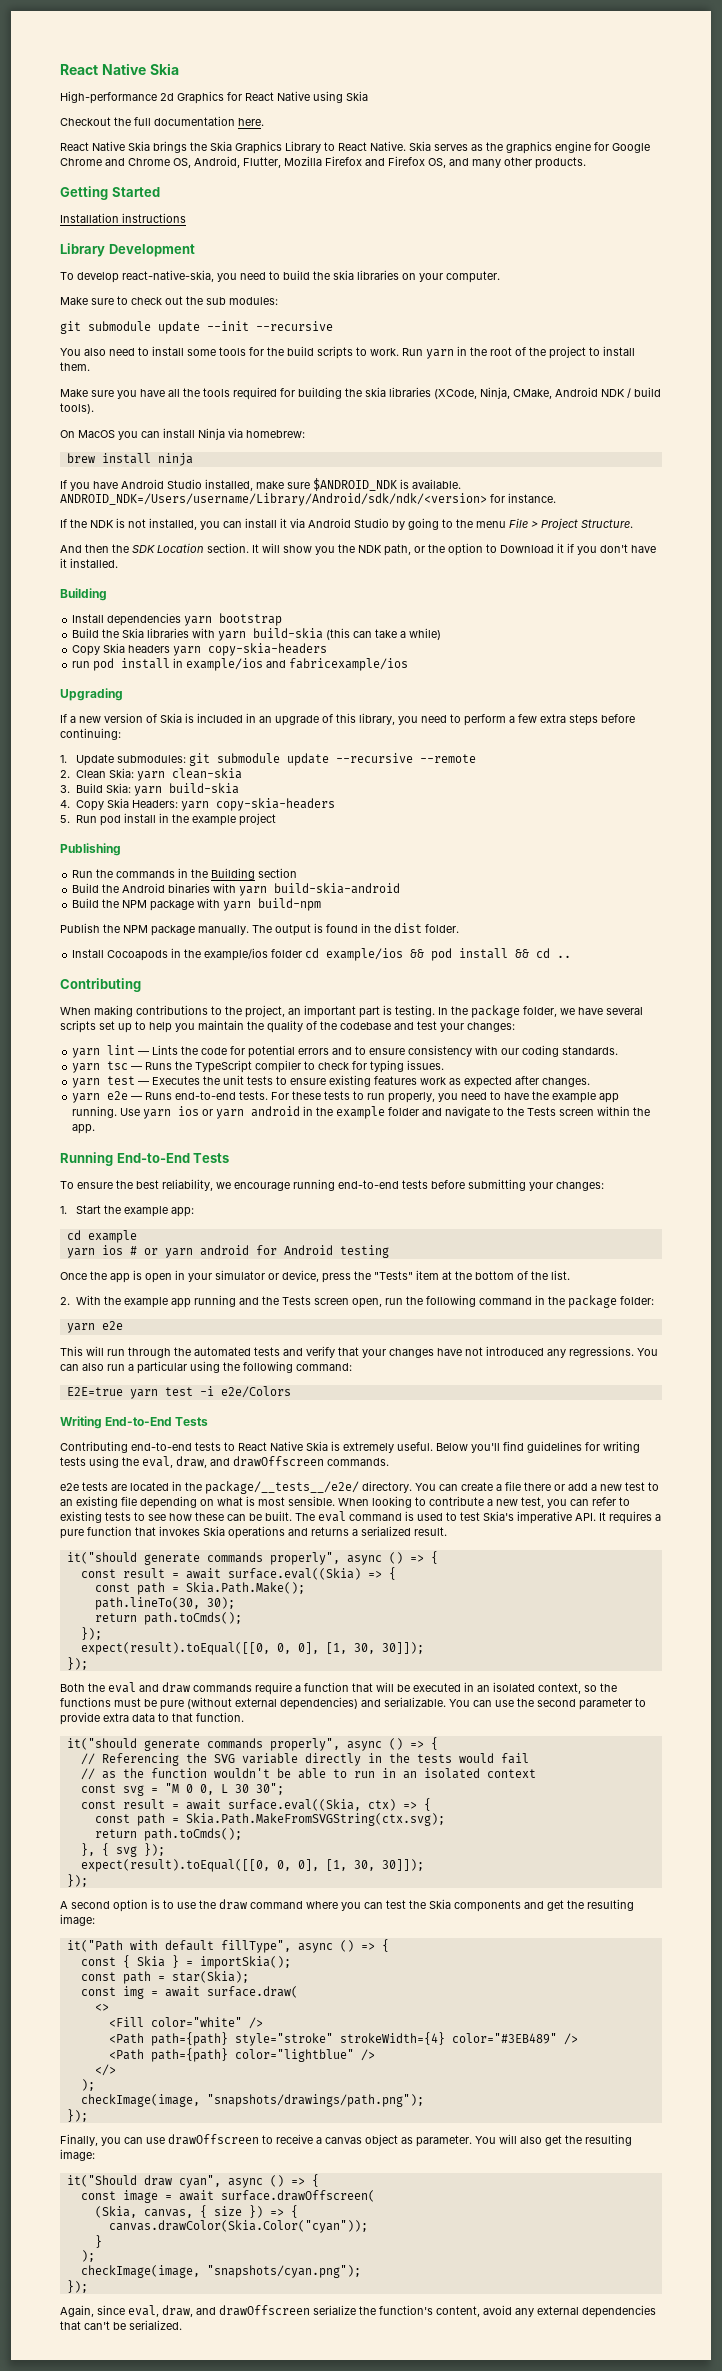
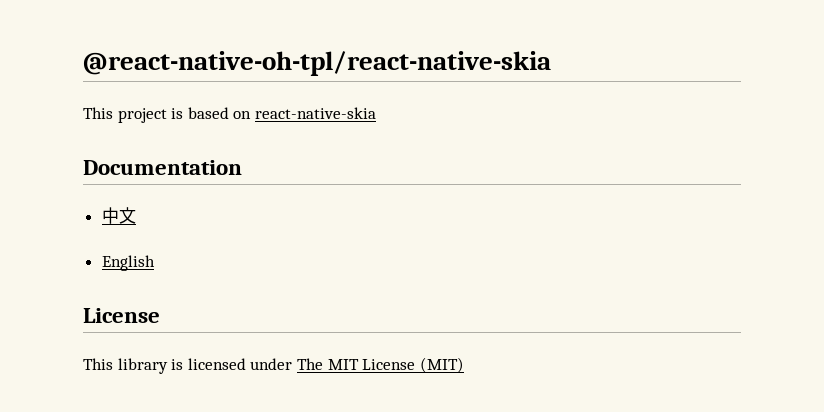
[60,63,179,75] [60,91,368,104] [60,116,264,126] [60,141,650,154] [60,156,586,169] [60,186,160,200] [60,213,186,223] [60,243,195,257] [60,270,500,283] [60,296,278,305] [60,321,333,334] [60,346,635,359] [60,362,90,371] [60,387,661,400] [60,403,94,414] [60,428,305,440] [66,453,193,466] [60,478,461,491] [60,493,556,506] [60,518,633,530] [60,543,656,556] [60,558,118,568] [60,588,107,601] [72,613,283,626] [72,628,442,641] [72,643,328,656] [72,658,409,671] [60,688,123,701] [60,713,635,726] [60,728,121,740] [60,753,477,766] [60,768,243,781] [60,783,240,796] [60,798,336,811] [60,813,277,826] [60,843,121,856] [72,868,298,880] [72,883,401,896] [72,898,322,911] [60,923,459,936] [72,948,572,961] [60,978,141,992] [60,1005,643,1018] [60,1020,515,1033] [72,1045,619,1058] [72,1060,445,1073] [72,1075,591,1088] [72,1091,620,1103] [72,1106,651,1119] [72,1124,96,1134] [60,1152,230,1166] [60,1179,604,1191] [60,1205,195,1217] [66,1230,137,1243] [66,1245,389,1258] [60,1270,570,1283] [60,1295,655,1308] [66,1321,123,1333] [60,1346,658,1358] [60,1361,352,1374] [66,1386,291,1399] [60,1416,209,1429] [60,1441,640,1453] [60,1456,389,1468] [60,1481,659,1494] [60,1496,630,1509] [60,1511,661,1524] [60,1526,447,1539] [66,1551,438,1565] [80,1567,396,1580] [94,1582,305,1595] [94,1597,235,1610] [94,1612,242,1625] [80,1627,102,1640] [80,1642,424,1655] [66,1657,88,1670] [60,1682,617,1695] [60,1697,646,1710] [60,1712,244,1725] [66,1737,438,1751] [80,1753,529,1766] [80,1768,536,1780] [80,1783,284,1796] [80,1798,431,1811] [94,1813,445,1826] [94,1828,242,1841] [80,1843,165,1857] [80,1859,424,1872] [66,1874,88,1887] [60,1899,634,1912] [60,1914,95,1926] [66,1939,389,1953] [80,1955,291,1969] [80,1971,249,1984] [80,1986,298,1999] [94,2004,109,2011] [108,2017,263,2029] [108,2032,578,2046] [108,2048,375,2062] [94,2064,116,2076] [80,2079,95,2091] [80,2094,424,2107] [66,2109,88,2122] [60,2134,632,2147] [60,2149,95,2161] [66,2174,319,2188] [80,2190,375,2203] [94,2205,298,2218] [108,2220,368,2233] [94,2235,102,2248] [80,2250,95,2262] [80,2265,361,2278] [66,2280,88,2293] [60,2305,656,2318] [60,2320,182,2330] React Native Skia // High-performance 2d Graphics for React Native using Skia // Checkout the full documentation here. // React Native Skia brings the Skia Graphics Library to React Native. Skia serves as the graphics engine for Google Chrome and Chrome OS, Android, Flutter, Mozilla Firefox and Firefox OS, and many other products. // Getting Started // Installation instructions // Library Development // To develop react-native-skia, you need to build the skia libraries on your computer. // Make sure to check out the sub modules: // git submodule update --init --recursive // You also need to install some tools for the build scripts to work. Run yarn in the root of the project to install them. // Make sure you have all the tools required for building the skia libraries (XCode, Ninja, CMake, Android NDK / build tools). // On MacOS you can install Ninja via homebrew: // brew install ninja // If you have Android Studio installed, make sure $ANDROID_NDK is available. ANDROID_NDK=/Users/username/Library/Android/sdk/ndk/<version> for instance. // If the NDK is not installed, you can install it via Android Studio by going to the menu File > Project Structure. // And then the SDK Location section. It will show you the NDK path, or the option to Download it if you don't have it installed. // Building // Install dependencies yarn bootstrap // Build the Skia libraries with yarn build-skia (this can take a while) // Copy Skia headers yarn copy-skia-headers // run pod install in example/ios and fabricexample/ios // Upgrading // If a new version of Skia is included in an upgrade of this library, you need to perform a few extra steps before continuing: // 1. Update submodules: git submodule update --recursive --remote // 2. Clean Skia: yarn clean-skia // 3. Build Skia: yarn build-skia // 4. Copy Skia Headers: yarn copy-skia-headers // 5. Run pod install in the example project // Publishing // Run the commands in the Building section // Build the Android binaries with yarn build-skia-android // Build the NPM package with yarn build-npm // Publish the NPM package manually. The output is found in the dist folder. // Install Cocoapods in the example/ios folder cd example/ios && pod install && cd .. // Contributing // When making contributions to the project, an important part is testing. In the package folder, we have several scripts set up to help you maintain the quality of the codebase and test your changes: // yarn lint — Lints the code for potential errors and to ensure consistency with our coding standards. // yarn tsc — Runs the TypeScript compiler to check for typing issues. // yarn test — Executes the unit tests to ensure existing features work as expected after changes. // yarn e2e — Runs end-to-end tests. For these tests to run properly, you need to have the example app running. Use yarn ios or yarn android in the example folder and navigate to the Tests screen within the app. // Running End-to-End Tests // To ensure the best reliability, we encourage running end-to-end tests before submitting your changes: // 1. Start the example app: // cd example // yarn ios # or yarn android for Android testing // Once the app is open in your simulator or device, press the "Tests" item at the bottom of the list. // 2. With the example app running and the Tests screen open, run the following command in the package folder: // yarn e2e // This will run through the automated tests and verify that your changes have not introduced any regressions. You can also run a particular using the following command: // E2E=true yarn test -i e2e/Colors // Writing End-to-End Tests // Contributing end-to-end tests to React Native Skia is extremely useful. Below you'll find guidelines for writing tests using the eval, draw, and drawOffscreen commands. // e2e tests are located in the package/__tests__/e2e/ directory. You can create a file there or add a new test to an existing file depending on what is most sensible. When looking to contribute a new test, you can refer to existing tests to see how these can be built. The eval command is used to test Skia's imperative API. It requires a pure function that invokes Skia operations and returns a serialized result. // it("should generate commands properly", async () => { // const result = await surface.eval((Skia) => { // const path = Skia.Path.Make(); // path.lineTo(30, 30); // return path.toCmds(); // }); // expect(result).toEqual([[0, 0, 0], [1, 30, 30]]); // }); // Both the eval and draw commands require a function that will be executed in an isolated context, so the functions must be pure (without external dependencies) and serializable. You can use the second parameter to provide extra data to that function. // it("should generate commands properly", async () => { // // Referencing the SVG variable directly in the tests would fail // // as the function wouldn't be able to run in an isolated context // const svg = "M 0 0, L 30 30"; // const result = await surface.eval((Skia, ctx) => { // const path = Skia.Path.MakeFromSVGString(ctx.svg); // return path.toCmds(); // }, { svg }); // expect(result).toEqual([[0, 0, 0], [1, 30, 30]]); // }); // A second option is to use the draw command where you can test the Skia components and get the resulting image: // it("Path with default fillType", async () => { // const { Skia } = importSkia(); // const path = star(Skia); // const img = await surface.draw( // <> // <Fill color="white" /> // <Path path={path} style="stroke" strokeWidth={4} color="#3EB489" /> // <Path path={path} color="lightblue" /> // </> // ); // checkImage(image, "snapshots/drawings/path.png"); // }); // Finally, you can use drawOffscreen to receive a canvas object as parameter. You will also get the resulting image: // it("Should draw cyan", async () => { // const image = await surface.drawOffscreen( // (Skia, canvas, { size }) => { // canvas.drawColor(Skia.Color("cyan")); // } // ); // checkImage(image, "snapshots/cyan.png"); // }); // Again, since eval, draw, and drawOffscreen serialize the function's content, avoid any external dependencies that can't be serialized. -> [83,51,551,76] [83,107,376,123] [83,160,242,175] [101,207,136,224] [101,255,155,271] [83,308,160,323] [83,357,464,374] @react-native-oh-tpl/react-native-skia // This project is based on react-native-skia // Documentation // 中文 // English // License // This library is licensed under The MIT License (MIT)

